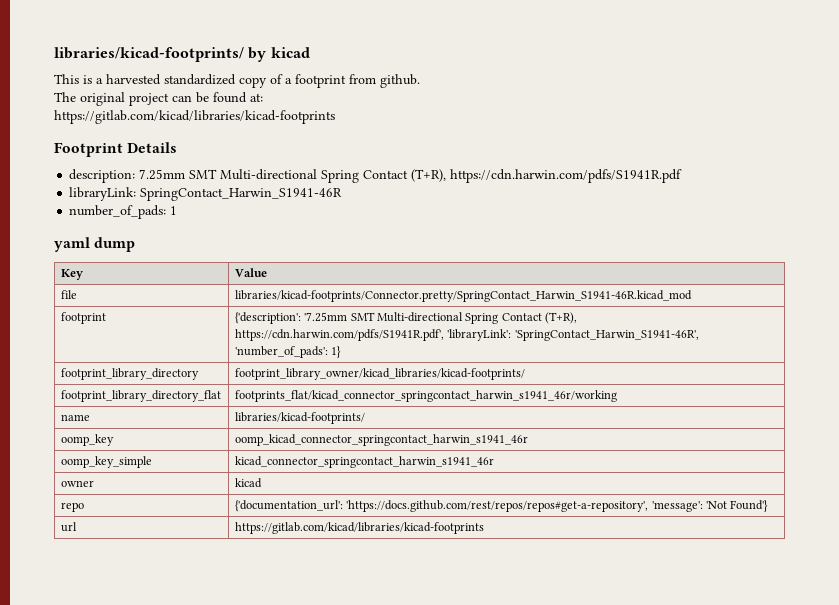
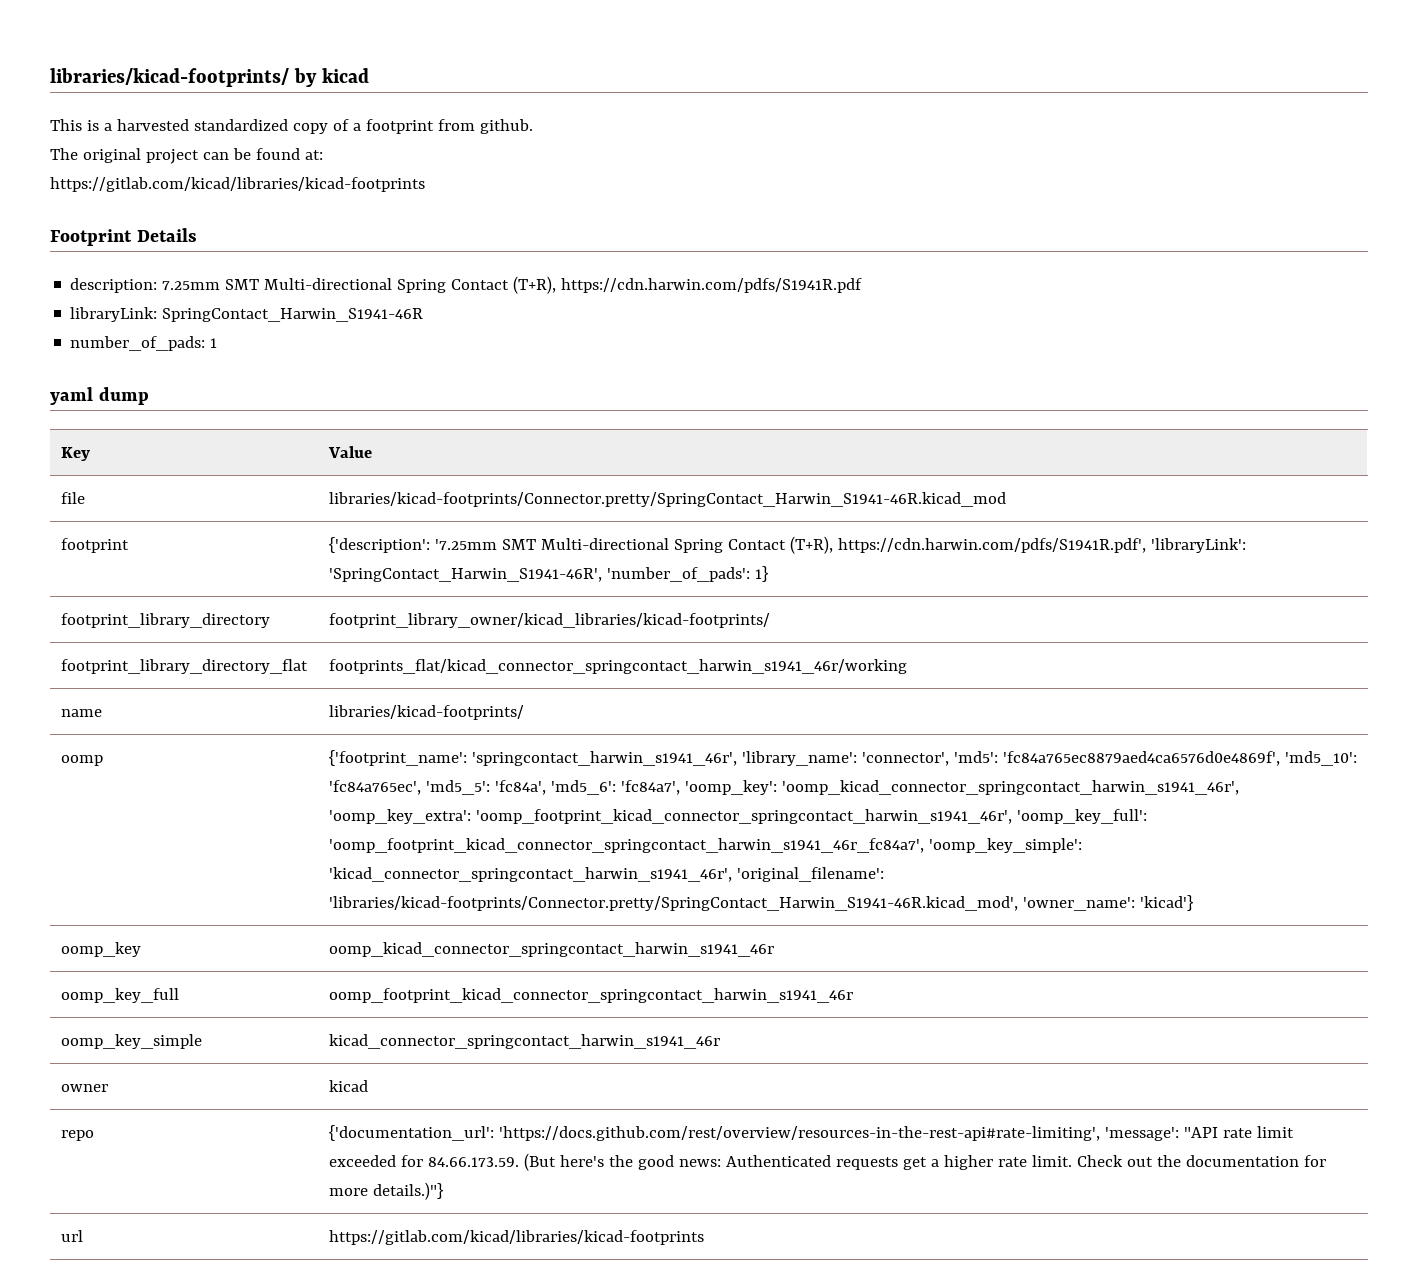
(365, 418) none -> [60,755,103,766] [328,750,1357,766] [328,780,1239,795] [328,809,1147,824] [328,838,1082,853] [328,867,884,882] [328,895,1193,911] // oomp | {'footprint_name': 'springcontact_harwin_s1941_46r', 'library_name': 'connector', 'md5': 'fc84a765ec8879aed4ca6576d0e4869f', 'md5_10': 'fc84a765ec', 'md5_5': 'fc84a', 'md5_6': 'fc84a7', 'oomp_key': 'oomp_kicad_connector_springcontact_harwin_s1941_46r', 'oomp_key_extra': 'oomp_footprint_kicad_connector_springcontact_harwin_s1941_46r', 'oomp_key_full': 'oomp_footprint_kicad_connector_springcontact_harwin_s1941_46r_fc84a7', 'oomp_key_simple': 'kicad_connector_springcontact_harwin_s1941_46r', 'original_filename': 'libraries/kicad-footprints/Connector.pretty/SpringContact_Harwin_S1941-46R.kicad_mod', 'owner_name': 'kicad'}
(528, 440) none -> [60,988,179,1003] [328,988,853,1003] // oomp_key_full | oomp_footprint_kicad_connector_springcontact_harwin_s1941_46r
[346,500,769,512] 'https://docs.github.com/rest/repos/repos#get-a-repository', 'message': 'Not Found'} -> [498,1126,1294,1141] [328,1153,1326,1171] [328,1182,443,1200] 'https://docs.github.com/rest/overview/resources-in-the-rest-api#rate-limiting', 'message': "API rate limit exceeded for 84.66.173.59. (But here's the good news: Authenticated requests get a higher rate limit. Check out the documentation for more details.)"}

